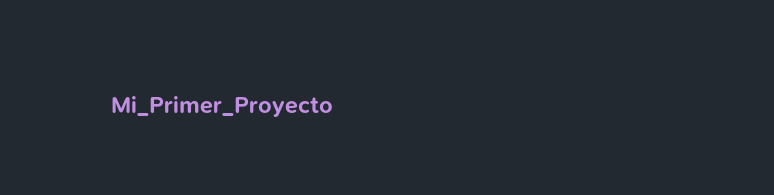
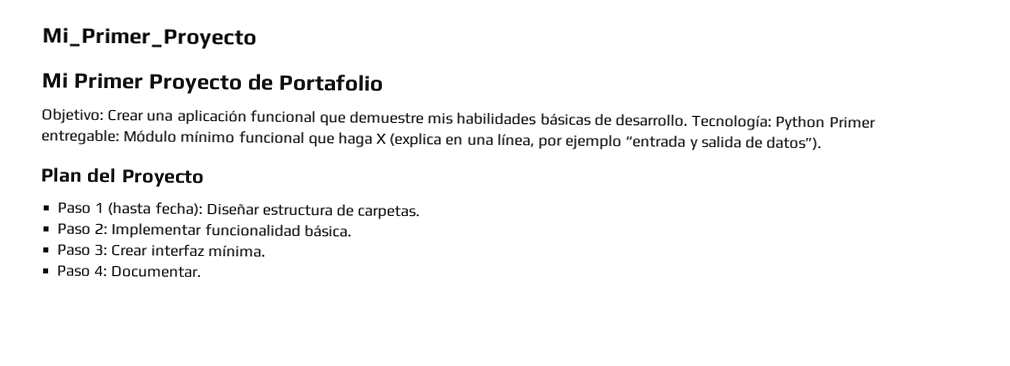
(333, 106) none -> [41,72,384,95] [41,108,876,132] [41,129,823,151] [40,167,205,189] [57,201,421,221] [57,222,352,239] [57,243,266,258] [57,264,203,278] // Mi Primer Proyecto de Portafolio // Objetivo: Crear una aplicación funcional que demuestre mis habilidades básicas de desarrollo. Tecnología: Python Primer entregable: Módulo mínimo funcional que haga X (explica en una línea, por ejemplo “entrada y salida de datos”). // Plan del Proyecto // Paso 1 (hasta fecha): Diseñar estructura de carpetas. // Paso 2: Implementar funcionalidad básica. // Paso 3: Crear interfaz mínima. // Paso 4: Documentar.

